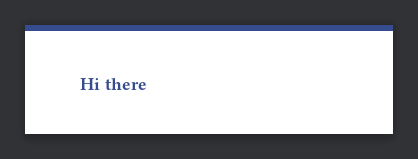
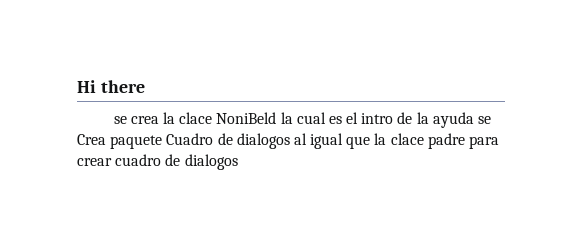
(147, 84) none -> [113,112,491,128] [77,133,500,149] [77,154,238,170] // se crea la clace NoniBeld la cual es el intro de la ayuda se Crea paquete Cuadro de dialogos al igual que la clace padre para crear cuadro de dialogos

